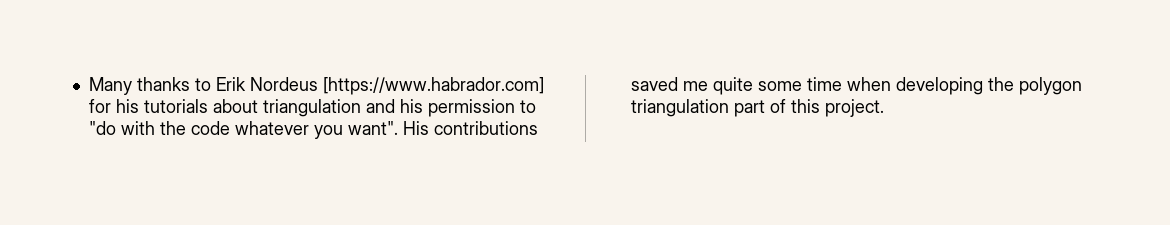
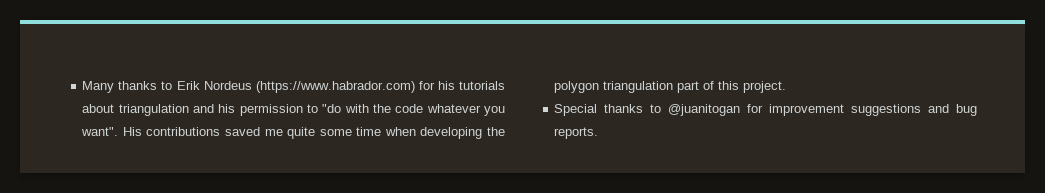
[322,77,544,95] [https://www.habrador.com] -> [255,81,415,93] (https://www.habrador.com)
(884, 108) none -> [554,104,977,116] [554,127,599,139] // Special thanks to @juanitogan for improvement suggestions and bug reports.

